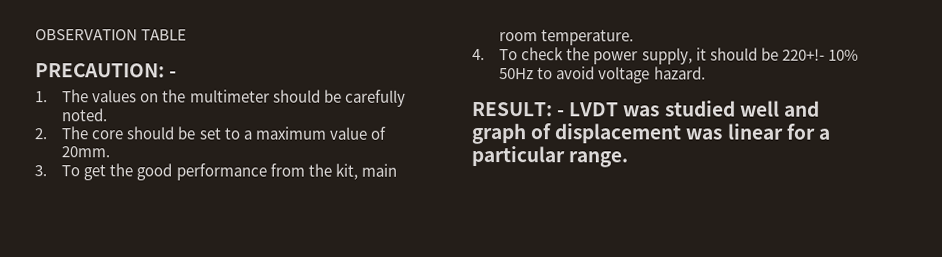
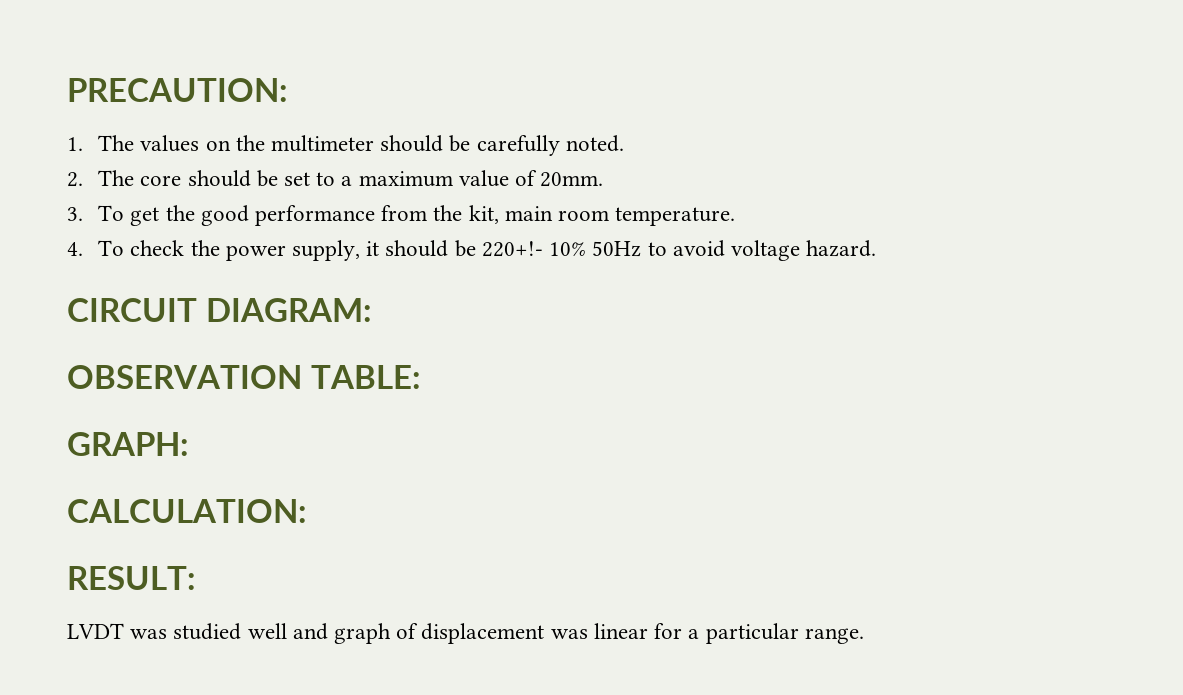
[35,29,188,41] OBSERVATION TABLE // -> (67, 90) none
[169,71,178,78] - -> (288, 90) none
(706, 73) none -> [67,298,372,322] [67,365,421,389] [67,432,189,456] [67,499,307,523] // CIRCUIT DIAGRAM: // OBSERVATION TABLE: // GRAPH: // CALCULATION:
[557,110,566,117] - -> (196, 578) //

